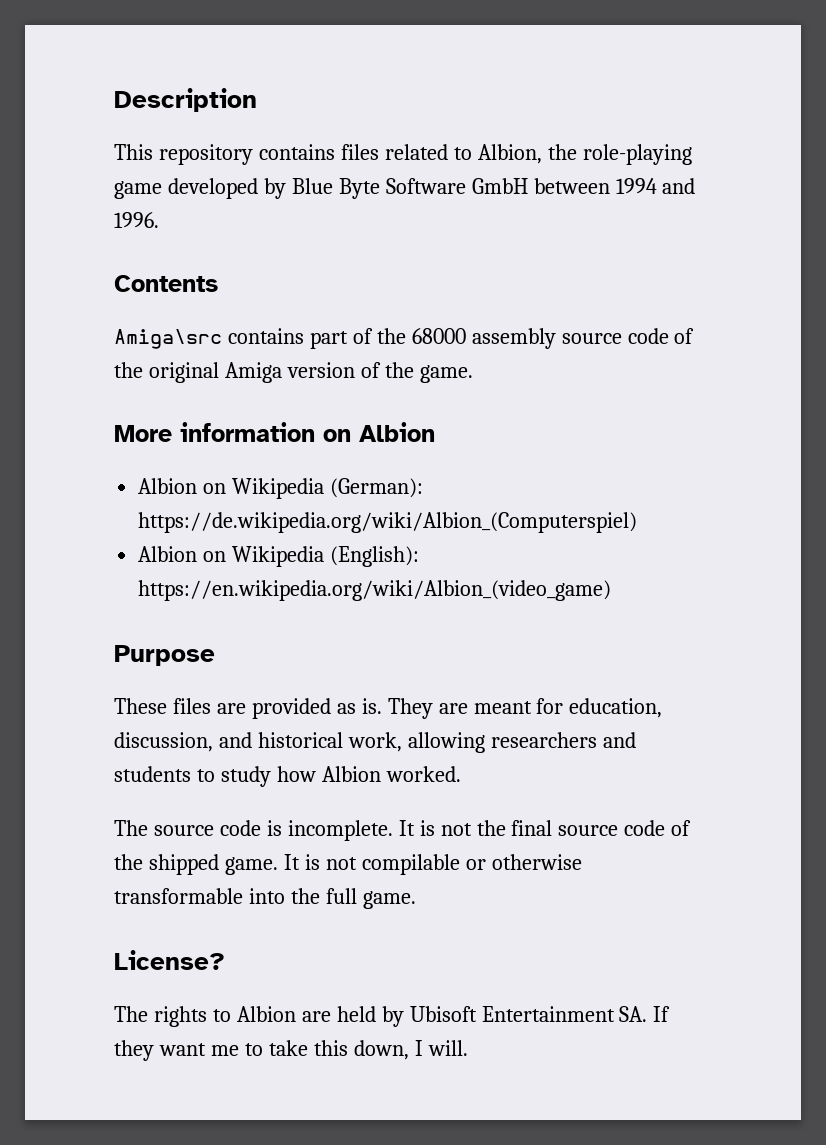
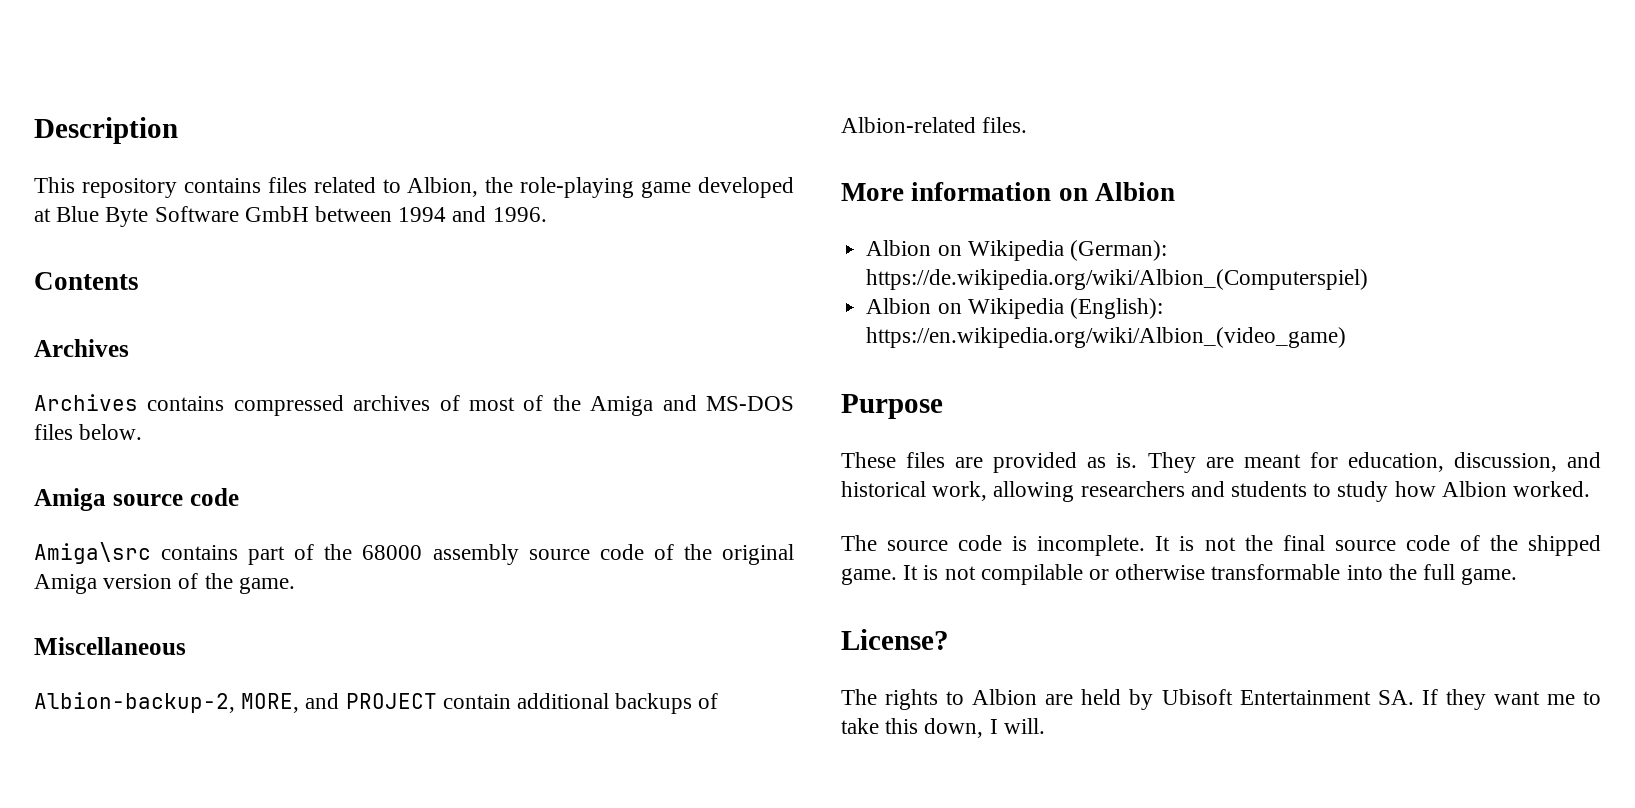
[263,178,286,199] by -> [34,208,51,222] at
(218, 283) none -> [34,339,129,357] [34,394,794,416] [34,424,143,440] [34,488,239,511] // Archives // Archives contains compressed archives of most of the Amiga and MS-DOS files below. // Amiga source code
(473, 374) none -> [34,637,186,655] [34,692,719,714] [841,117,1028,133] // Miscellaneous // Albion-backup-2, MORE, and PROJECT contain additional backups of Albion-related files.

